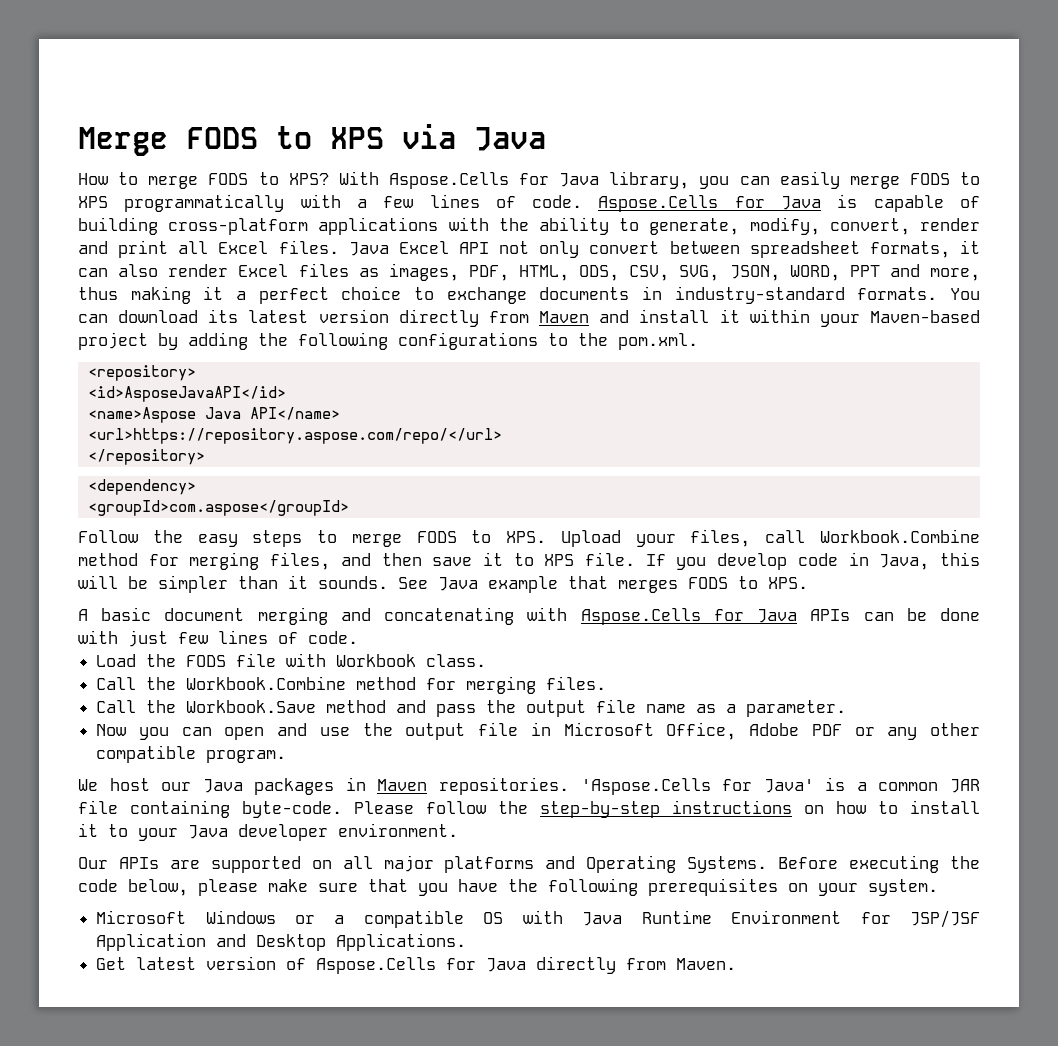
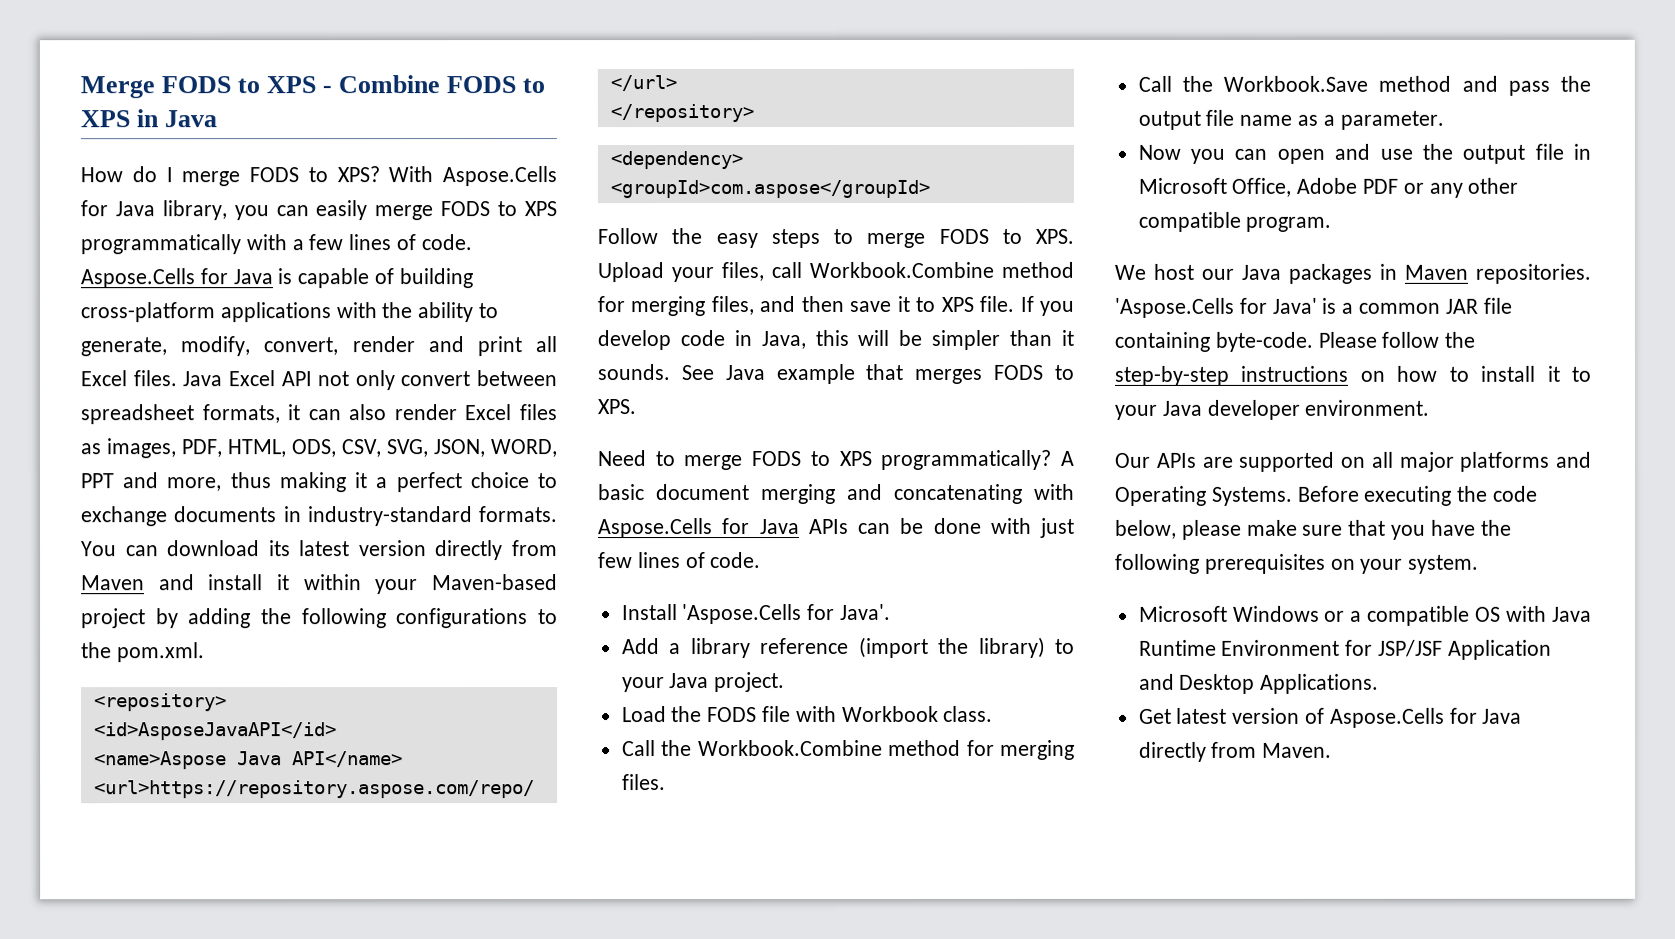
[402,124,456,149] via -> [322,75,546,94] [80,109,160,128] - Combine FODS to XPS in
[118,172,139,185] to -> [131,166,173,183] do I
(808, 583) none -> [597,449,1053,471] Need to merge FODS to XPS programmatically?
(358, 637) none -> [621,603,892,625] [621,636,1075,659] [621,672,786,693] // Install 'Aspose.Cells for Java'. // Add a library reference (import the library) to your Java project.

